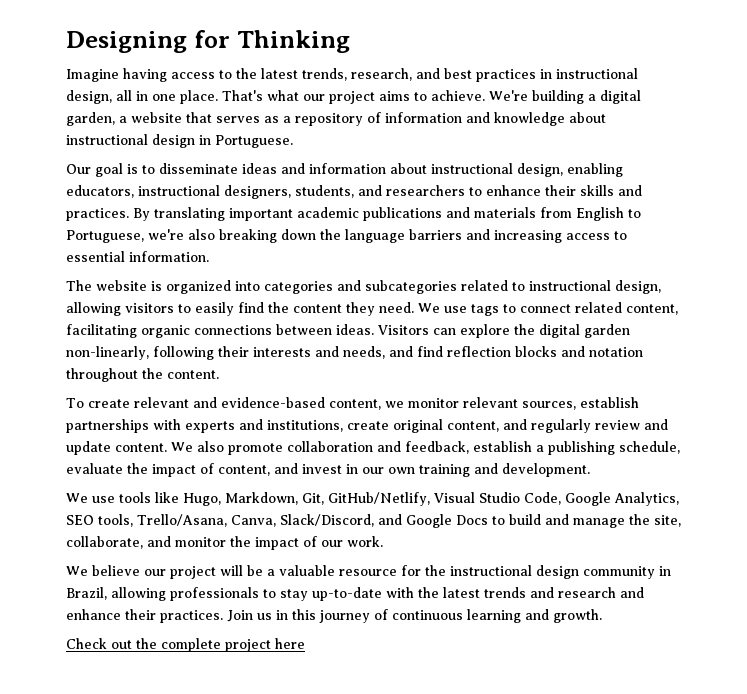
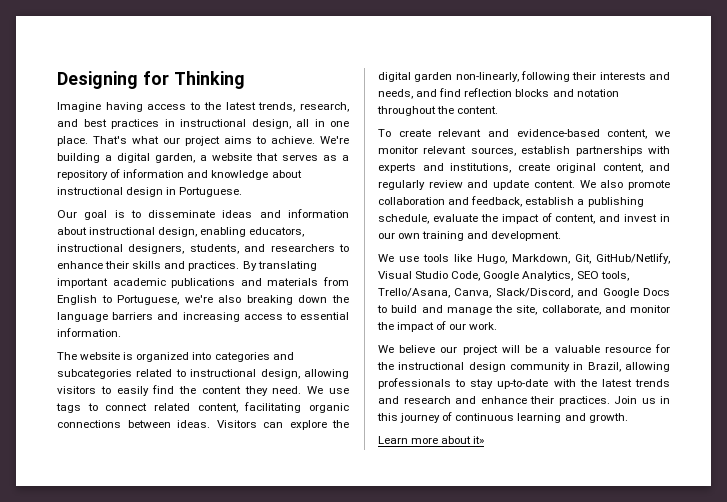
[66,638,305,652] Check out the complete project here -> [378,436,485,444] Learn more about it»

